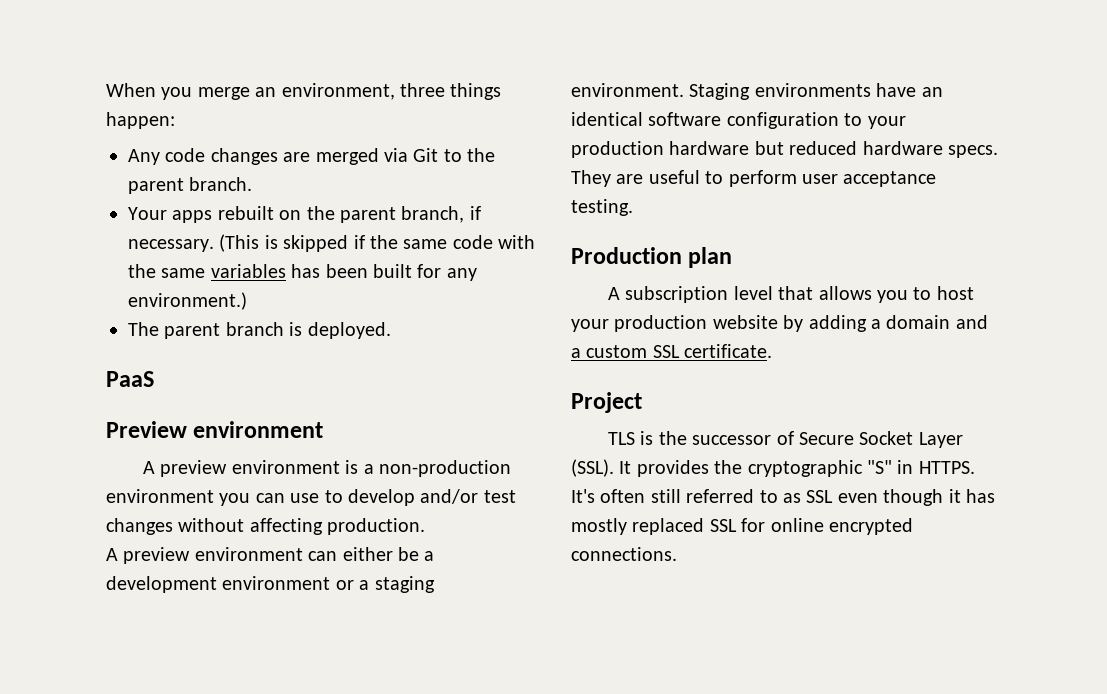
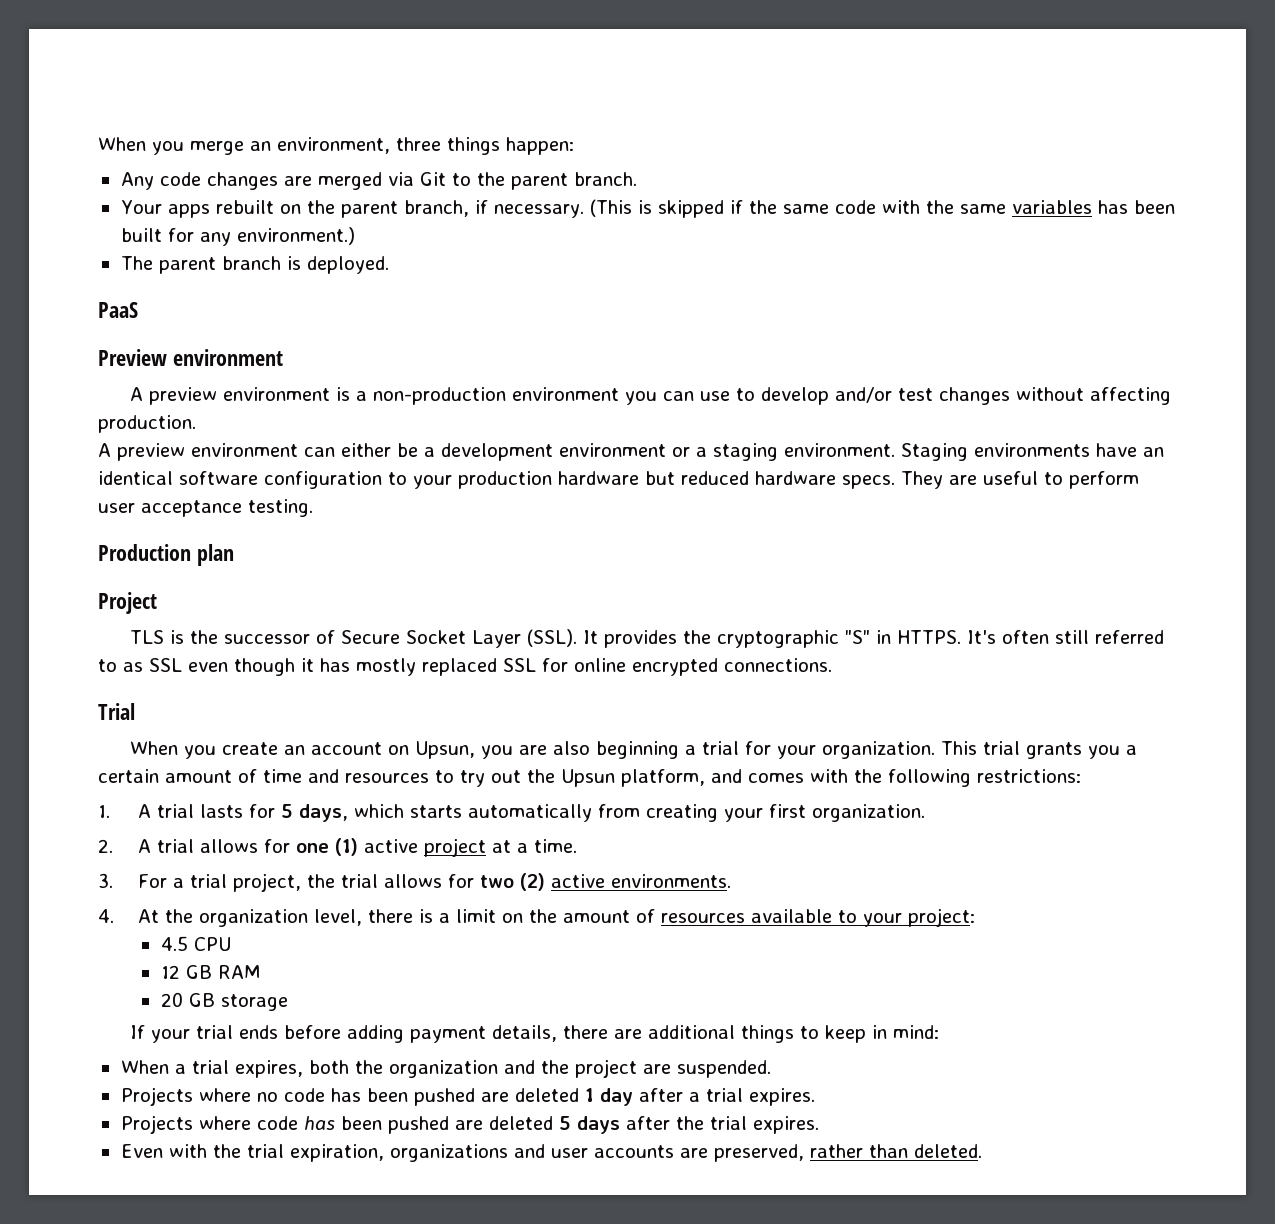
[607,286,974,303] [571,315,988,332] [571,344,773,358] // A subscription level that allows you to host your production website by adding a domain and a custom SSL certificate. -> (234, 555) none
(677, 554) none -> [98,703,135,720] [130,741,1138,759] [98,769,1081,787] [98,804,926,822] [98,838,578,857] [98,873,732,892] [98,908,976,927] [160,936,231,951] [160,965,261,979] [160,992,288,1011] [130,1025,940,1043] [120,1059,771,1078] [120,1087,815,1106] [120,1115,819,1134] [120,1144,982,1162] // Trial // When you create an account on Upsun, you are also beginning a trial for your organization. This trial grants you a certain amount of time and resources to try out the Upsun platform, and comes with the following restrictions: // 1. A trial lasts for 5 days, which starts automatically from creating your first organization. // 2. A trial allows for one (1) active project at a time. // 3. For a trial project, the trial allows for two (2) active environments. // 4. At the organization level, there is a limit on the amount of resources available to your project: // 4.5 CPU // 12 GB RAM // 20 GB storage // If your trial ends before adding payment details, there are additional things to keep in mind: // When a trial expires, both the organization and the project are suspended. // Projects where no code has been pushed are deleted 1 day after a trial expires. // Projects where code has been pushed are deleted 5 days after the trial expires. // Even with the trial expiration, organizations and user accounts are preserved, rather than deleted.

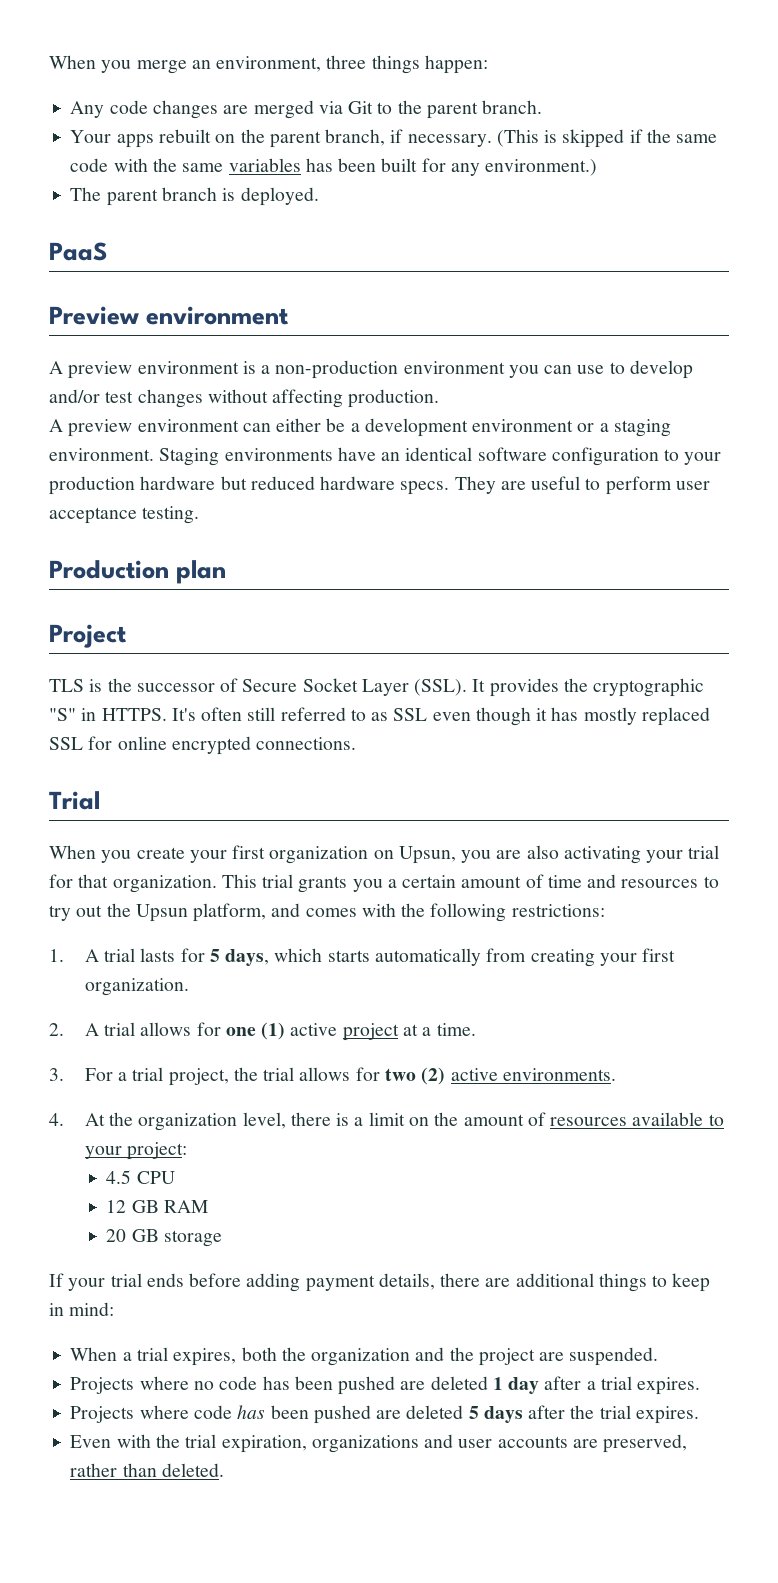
[284,742,383,755] an account -> [189,845,369,864] your first organization
[596,741,697,759] beginning a -> [563,846,684,864] activating your
[777,745,817,759] your -> [78,874,109,888] that

